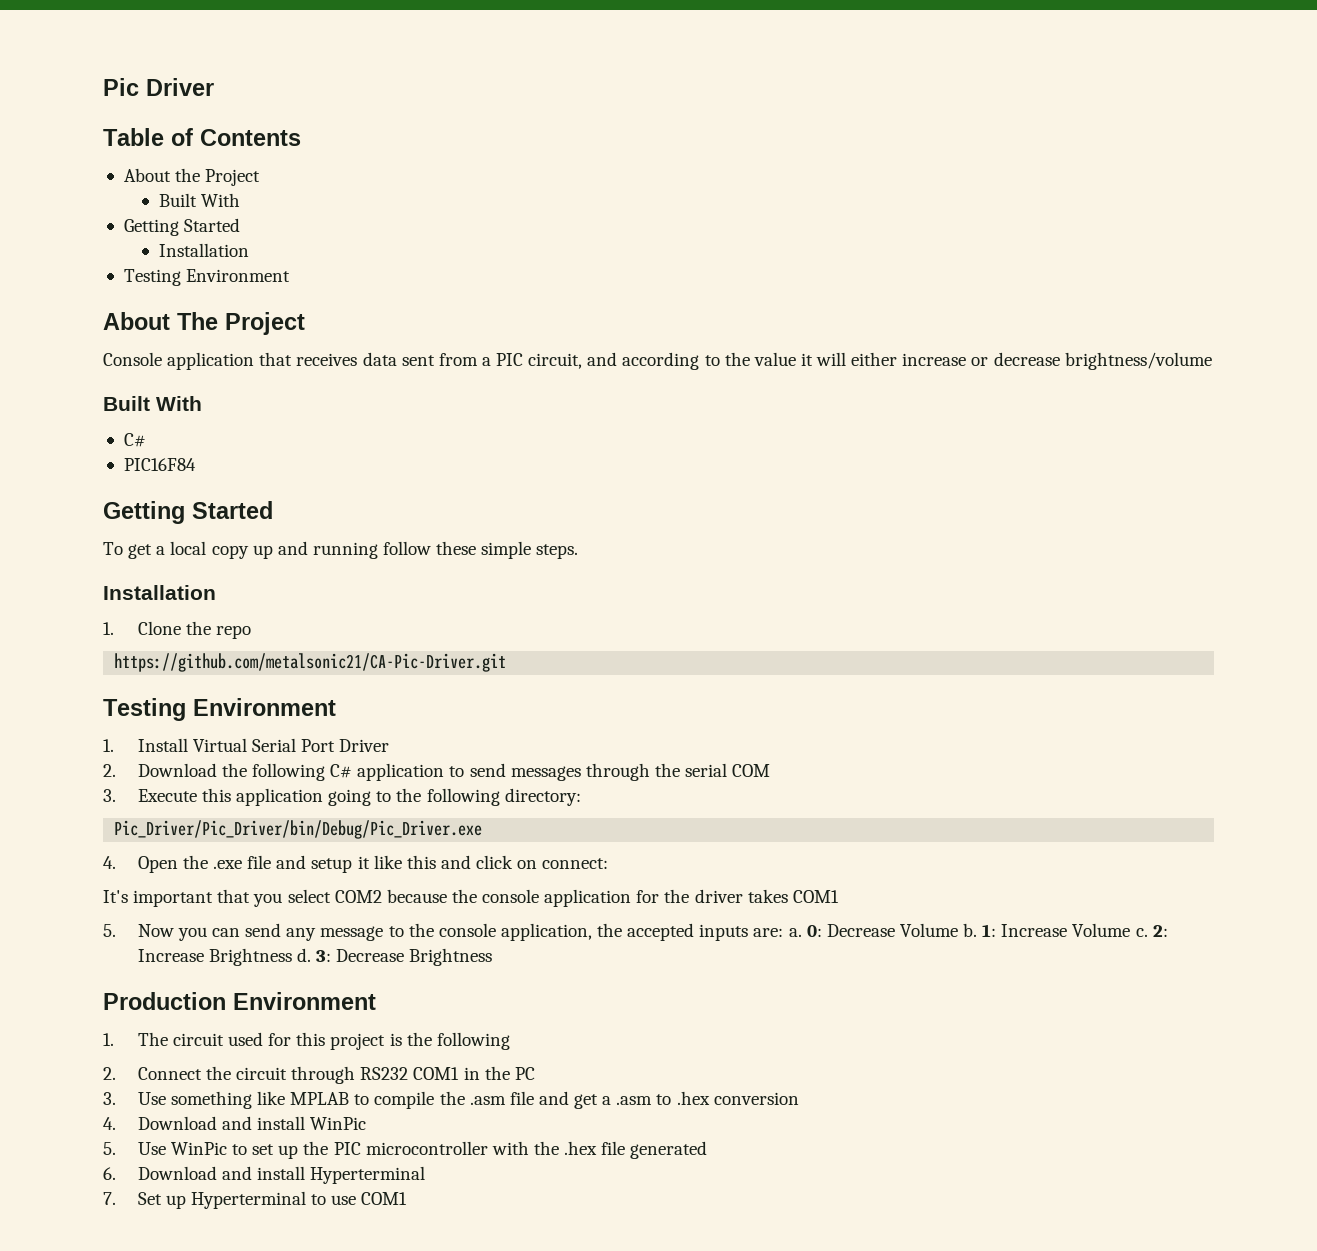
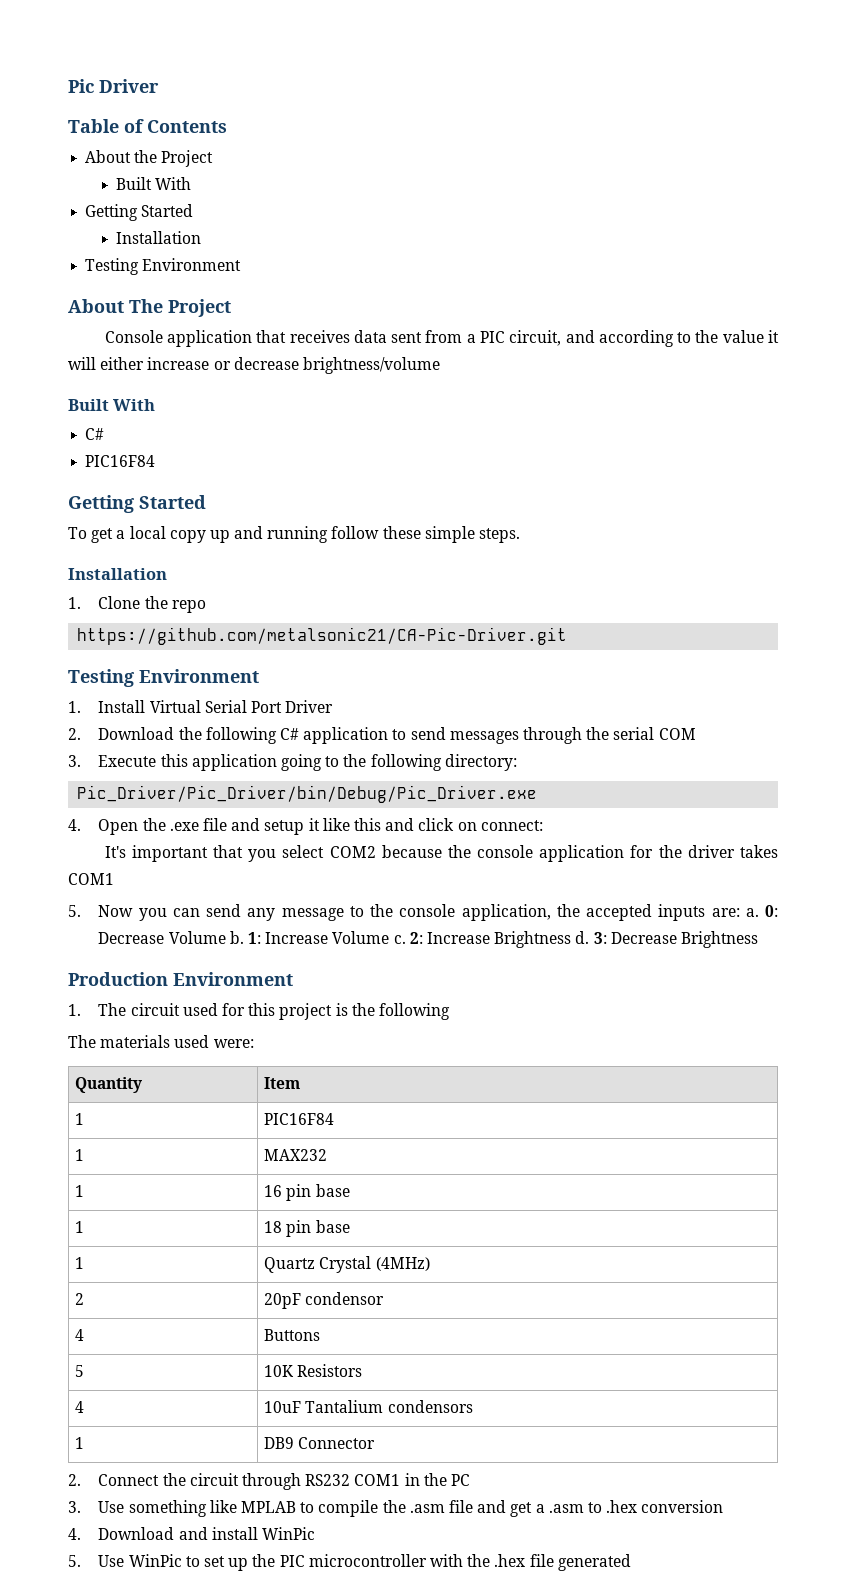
(510, 1041) none -> [68,1035,254,1048] [75,1077,143,1093] [264,1077,301,1089] [75,1113,85,1125] [264,1113,335,1125] [75,1149,85,1161] [264,1149,328,1161] [75,1185,85,1197] [264,1184,350,1201] [75,1221,85,1233] [264,1220,350,1237] [75,1257,85,1269] [264,1256,430,1273] [75,1293,85,1305] [264,1292,385,1309] [75,1329,85,1341] [264,1329,321,1341] [75,1365,85,1377] [264,1364,363,1377] [75,1401,85,1413] [264,1400,473,1413] [75,1437,85,1449] [264,1437,376,1449] // The materials used were: // Quantity | Item // 1 | PIC16F84 // 1 | MAX232 // 1 | 16 pin base // 1 | 18 pin base // 1 | Quartz Crystal (4MHz) // 2 | 20pF condensor // 4 | Buttons // 5 | 10K Resistors // 4 | 10uF Tantalium condensors // 1 | DB9 Connector
[103,1166,426,1184] [103,1191,408,1209] // 6. Download and install Hyperterminal // 7. Set up Hyperterminal to use COM1 -> (631, 1562) none

